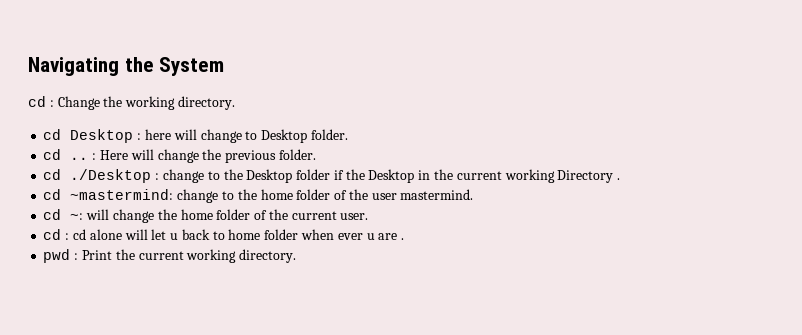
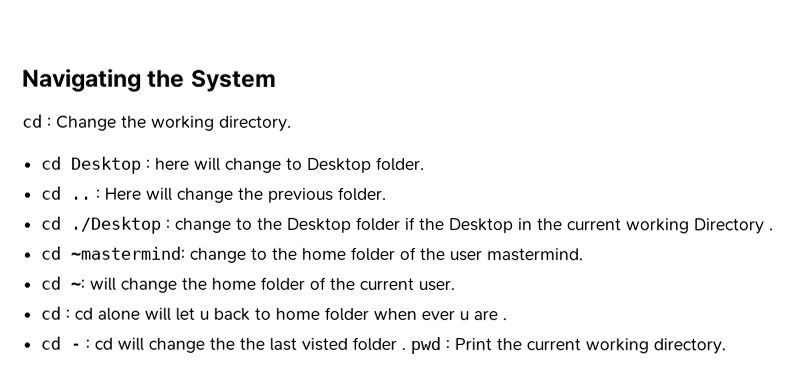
(405, 239) none -> [40,336,407,353] cd - : cd will change the the last visted folder .

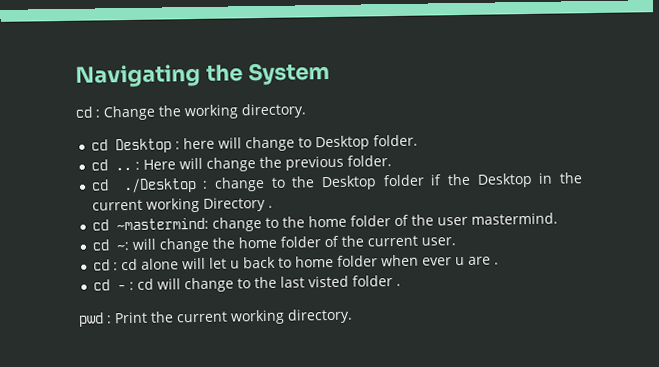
[209,337,236,350] the -> [237,278,252,289] to
(407, 349) none -> (402, 285) //

